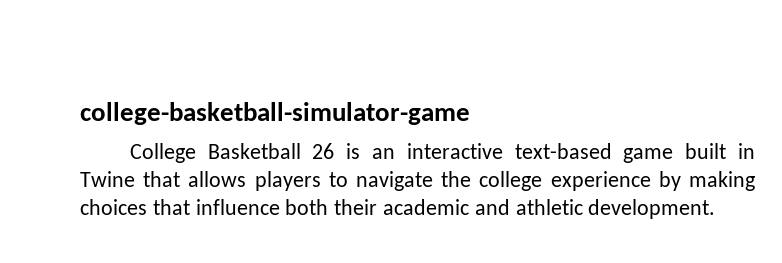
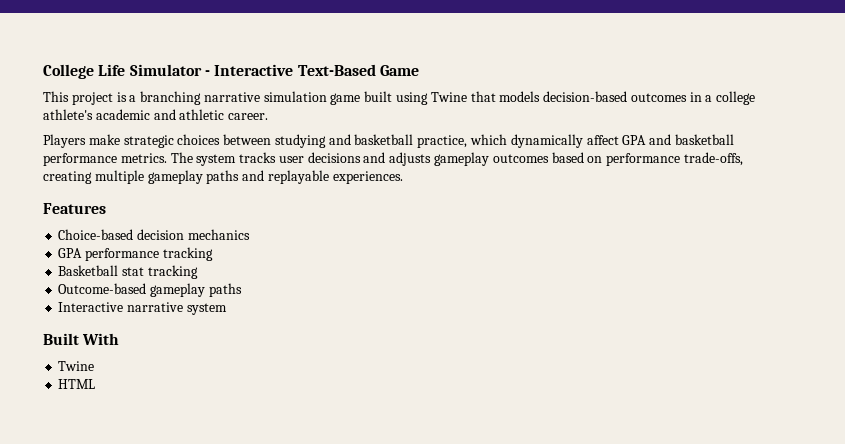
[80,102,470,125] [129,143,612,163] college-basketball-simulator-game // College Basketball 26 is an interactive text-based -> [43,64,419,79] [43,91,327,105] College Life Simulator - Interactive Text-Based Game // This project is a branching narrative simulation
[737,143,755,159] in -> [396,92,429,105] using
[188,171,755,191] [80,199,716,219] allows players to navigate the college experience by making choices that influence both their academic and athletic development. -> [499,91,756,105] [43,109,269,120] [43,134,734,148] [43,152,743,166] [43,170,403,184] [43,203,106,214] [58,229,250,240] [58,247,213,261] [58,265,198,279] [58,283,242,297] [58,302,227,315] [43,333,120,345] [58,361,95,371] [58,379,96,389] models decision-based outcomes in a college athlete's academic and athletic career. // Players make strategic choices between studying and basketball practice, which dynamically affect GPA and basketball performance metrics. The system tracks user decisions and adjusts gameplay outcomes based on performance trade-offs, creating multiple gameplay paths and replayable experiences. // Features // Choice-based decision mechanics // GPA performance tracking // Basketball stat tracking // Outcome-based gameplay paths // Interactive narrative system // Built With // Twine // HTML

